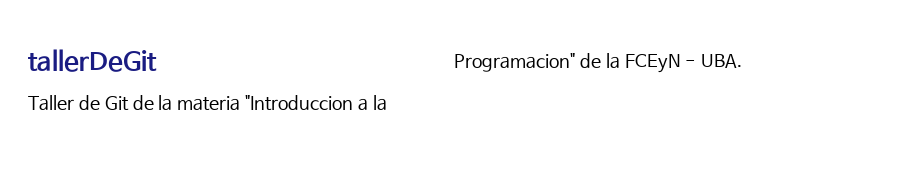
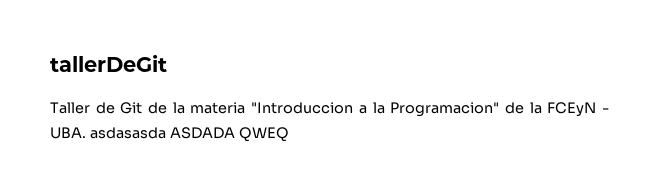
(743, 61) none -> [89,127,289,142] asdasasda ASDADA QWEQ

